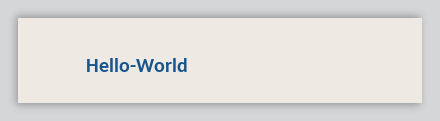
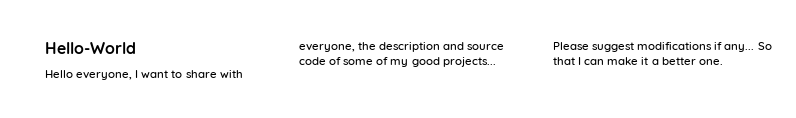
(188, 65) none -> [45,70,243,80] [299,42,505,52] [299,57,496,67] [553,42,772,52] [553,57,723,65] // Hello everyone, I want to share with everyone, the description and source code of some of my good projects... Please suggest modifications if any... So that I can make it a better one.

